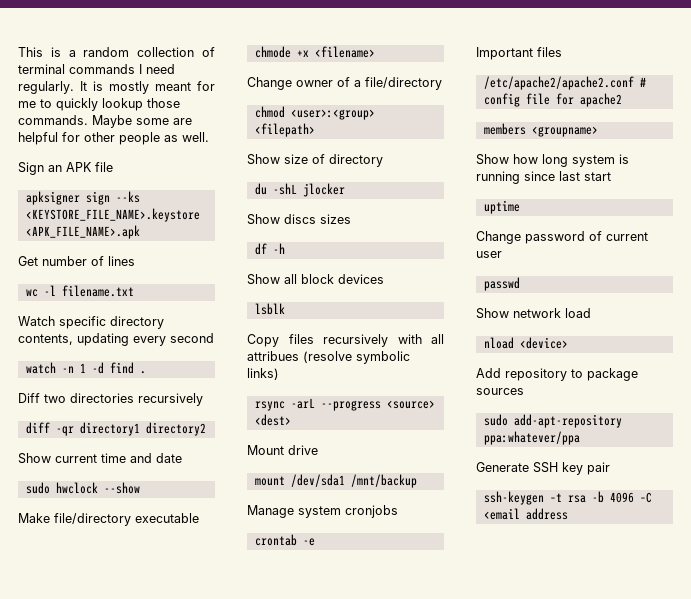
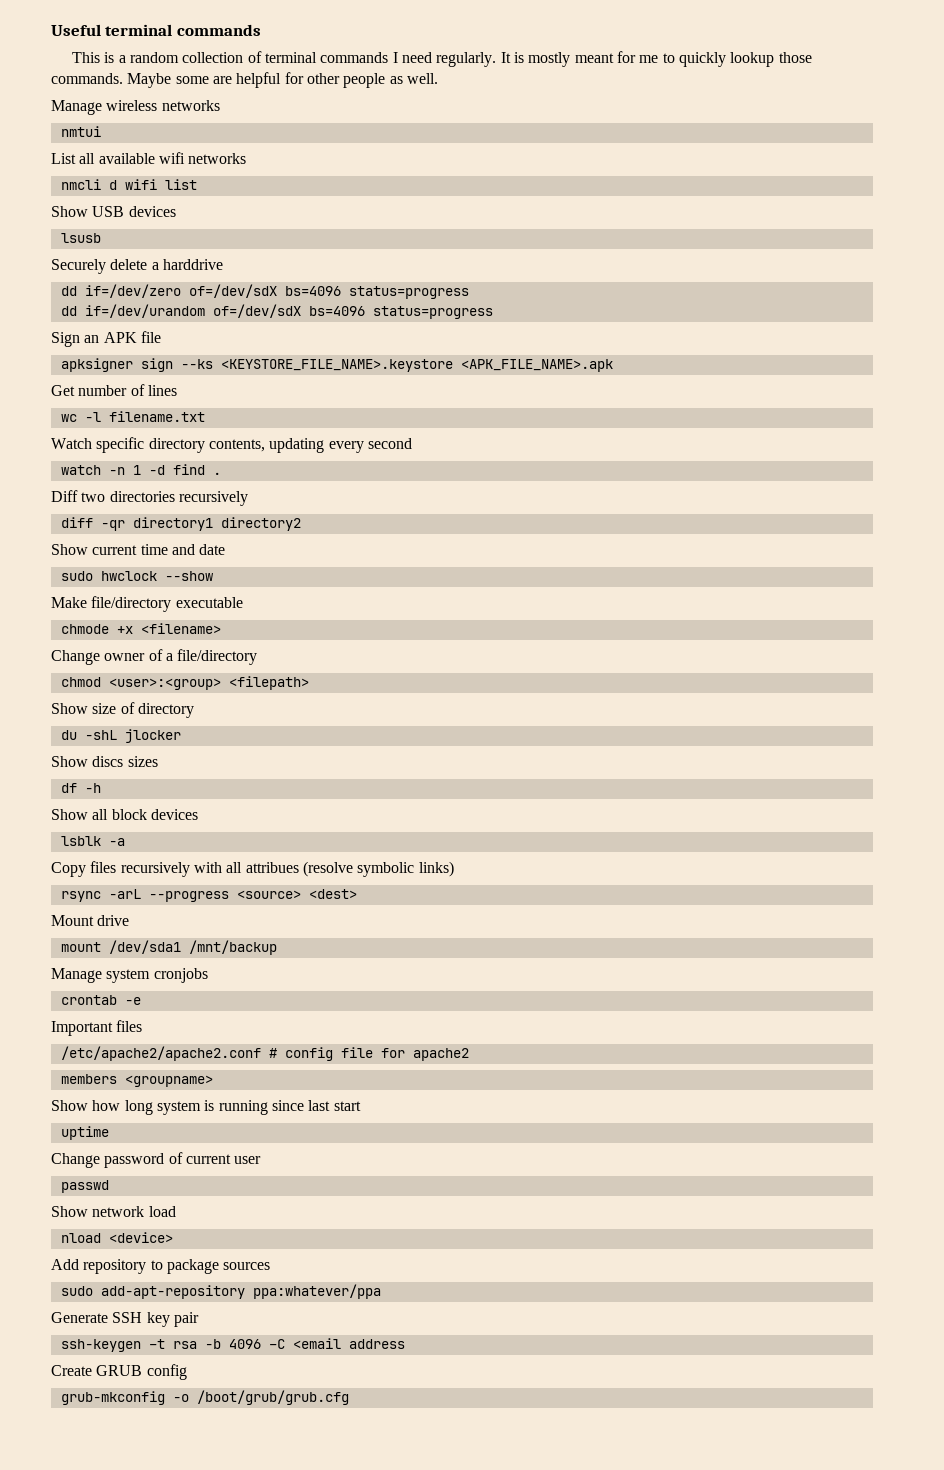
(18, 52) none -> [51,24,261,36] Useful terminal commands //
(209, 137) none -> [51,100,220,115] [60,126,101,137] [51,152,247,164] [60,179,197,190] [51,206,176,217] [60,233,101,243] [51,259,223,274] [60,284,469,299] [60,304,493,319] // Manage wireless networks // nmtui // List all available wifi networks // nmcli d wifi list // Show USB devices // lsusb // Securely delete a harddrive // dd if=/dev/zero of=/dev/sdX bs=4096 status=progress // dd if=/dev/urandom of=/dev/sdX bs=4096 status=progress
(285, 309) none -> [108,838,125,846] -a
(568, 514) none -> [51,1364,187,1380] [60,1390,349,1405] // Create GRUB config // grub-mkconfig -o /boot/grub/grub.cfg

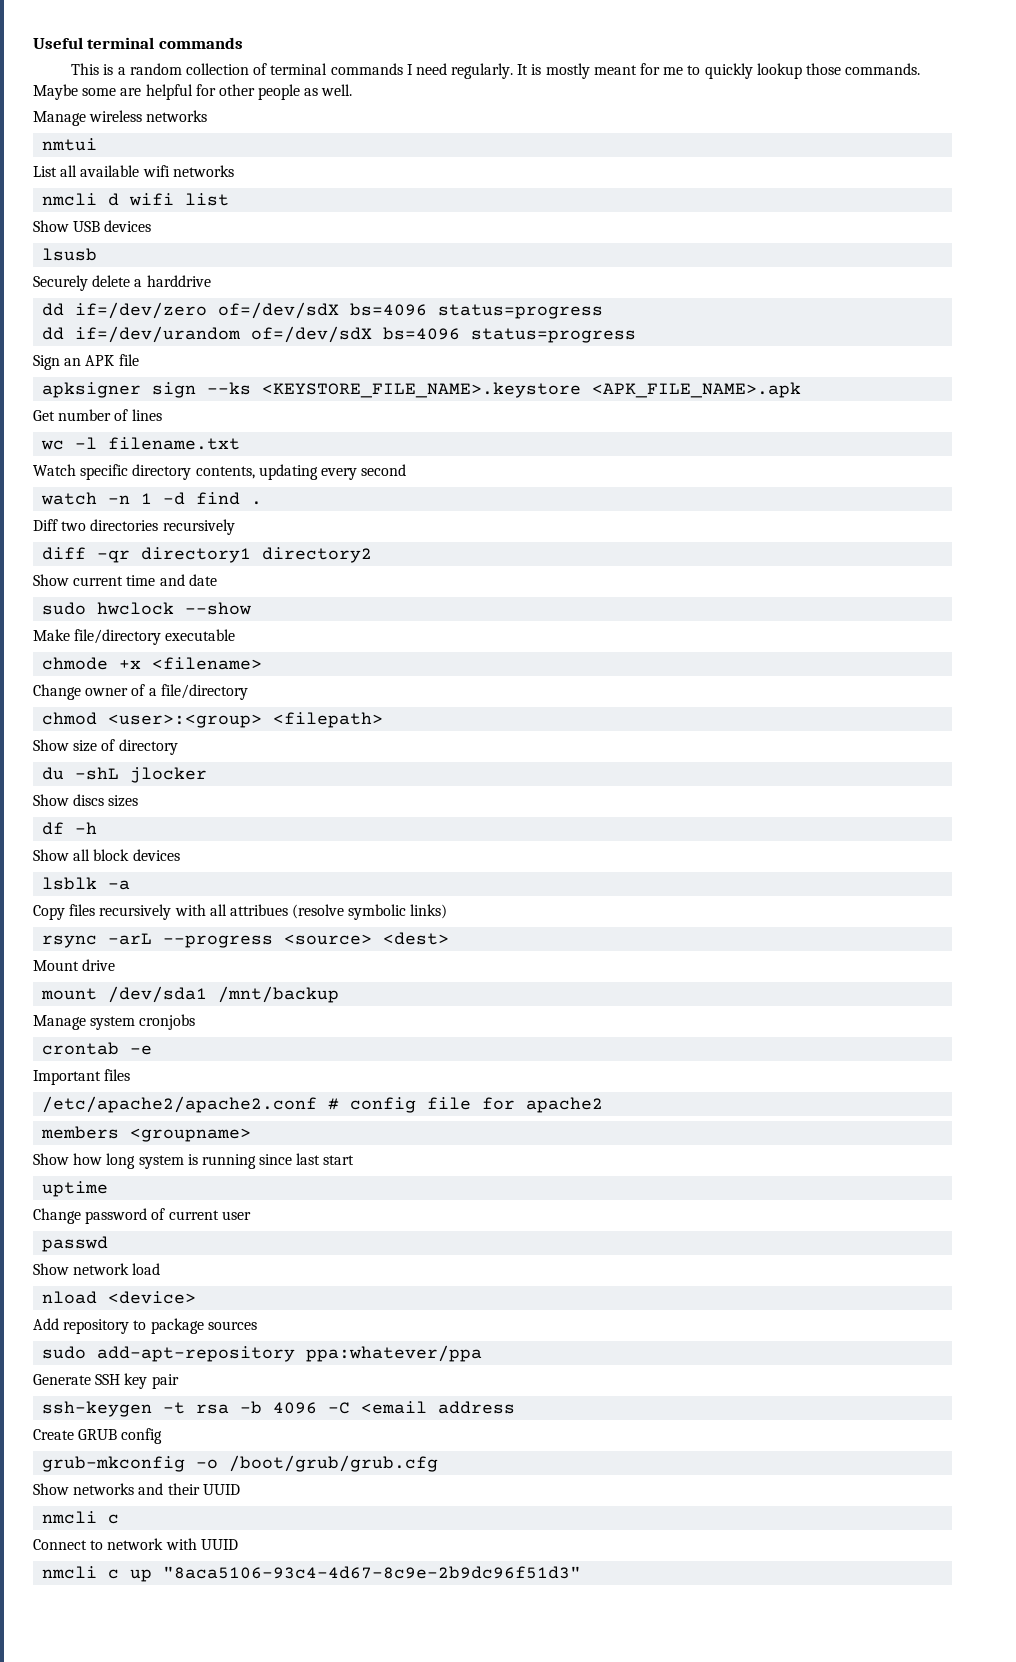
(349, 1397) none -> [33,1483,240,1495] [42,1511,120,1524] [33,1538,238,1550] [42,1566,582,1582] // Show networks and their UUID // nmcli c // Connect to network with UUID // nmcli c up "8aca5106-93c4-4d67-8c9e-2b9dc96f51d3"

